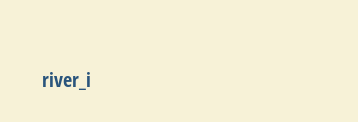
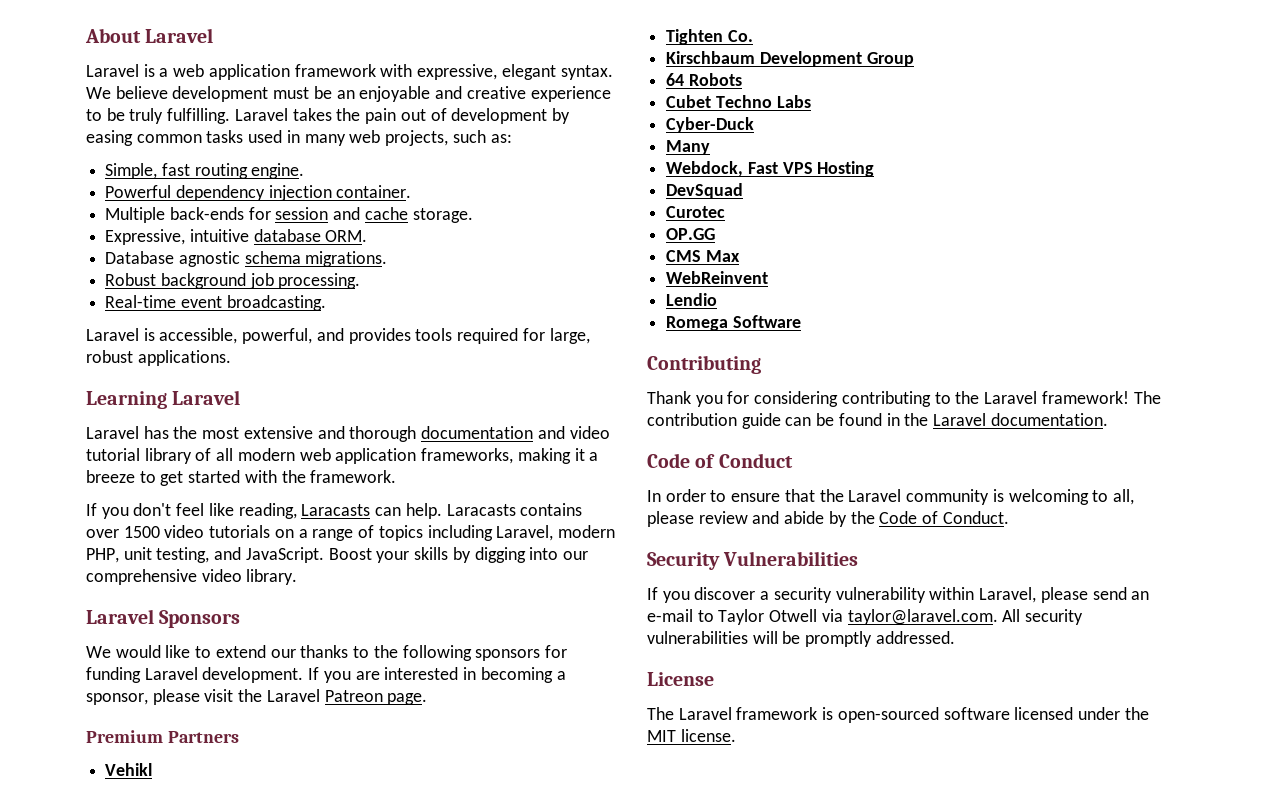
[42,72,91,90] river_i -> [85,28,214,43] [86,64,613,80] [86,86,611,102] [86,108,570,124] [86,130,512,146] [105,163,305,179] [105,185,412,201] [105,207,473,223] [105,229,368,245] [105,251,388,267] [105,273,361,289] [105,295,326,311] [86,328,590,344] [86,350,231,366] [86,390,241,409] [86,426,610,442] [86,448,599,464] [86,470,397,486] [86,503,583,519] [86,525,615,541] [86,547,588,563] [86,569,298,585] [86,609,241,628] [86,645,567,661] [86,667,566,683] [86,689,428,705] [86,730,239,743] [105,763,153,776] [666,29,753,45] [666,51,914,67] [666,73,742,86] [666,95,811,108] [666,117,755,133] [666,140,711,155] [666,161,875,177] [666,183,744,199] [666,206,726,218] [666,228,716,240] [666,250,740,262] [666,271,769,284] [666,293,718,306] [666,315,801,331] [647,355,761,374] [647,391,1161,407] [647,413,1108,429] [647,453,793,468] [647,489,1134,505] [647,511,1009,527] [647,551,859,570] [647,587,1150,603] [647,609,1084,625] [647,631,955,647] [647,672,714,686] [647,707,1149,723] [647,729,736,742] About Laravel // Laravel is a web application framework with expressive, elegant syntax. We believe development must be an enjoyable and creative experience to be truly fulfilling. Laravel takes the pain out of development by easing common tasks used in many web projects, such as: // Simple, fast routing engine. // Powerful dependency injection container. // Multiple back-ends for session and cache storage. // Expressive, intuitive database ORM. // Database agnostic schema migrations. // Robust background job processing. // Real-time event broadcasting. // Laravel is accessible, powerful, and provides tools required for large, robust applications. // Learning Laravel // Laravel has the most extensive and thorough documentation and video tutorial library of all modern web application frameworks, making it a breeze to get started with the framework. // If you don't feel like reading, Laracasts can help. Laracasts contains over 1500 video tutorials on a range of topics including Laravel, modern PHP, unit testing, and JavaScript. Boost your skills by digging into our comprehensive video library. // Laravel Sponsors // We would like to extend our thanks to the following sponsors for funding Laravel development. If you are interested in becoming a sponsor, please visit the Laravel Patreon page. // Premium Partners // Vehikl // Tighten Co. // Kirschbaum Development Group // 64 Robots // Cubet Techno Labs // Cyber-Duck // Many // Webdock, Fast VPS Hosting // DevSquad // Curotec // OP.GG // CMS Max // WebReinvent // Lendio // Romega Software // Contributing // Thank you for considering contributing to the Laravel framework! The contribution guide can be found in the Laravel documentation. // Code of Conduct // In order to ensure that the Laravel community is welcoming to all, please review and abide by the Code of Conduct. // Security Vulnerabilities // If you discover a security vulnerability within Laravel, please send an e-mail to Taylor Otwell via taylor@laravel.com. All security vulnerabilities will be promptly addressed. // License // The Laravel framework is open-sourced software licensed under the MIT license.

